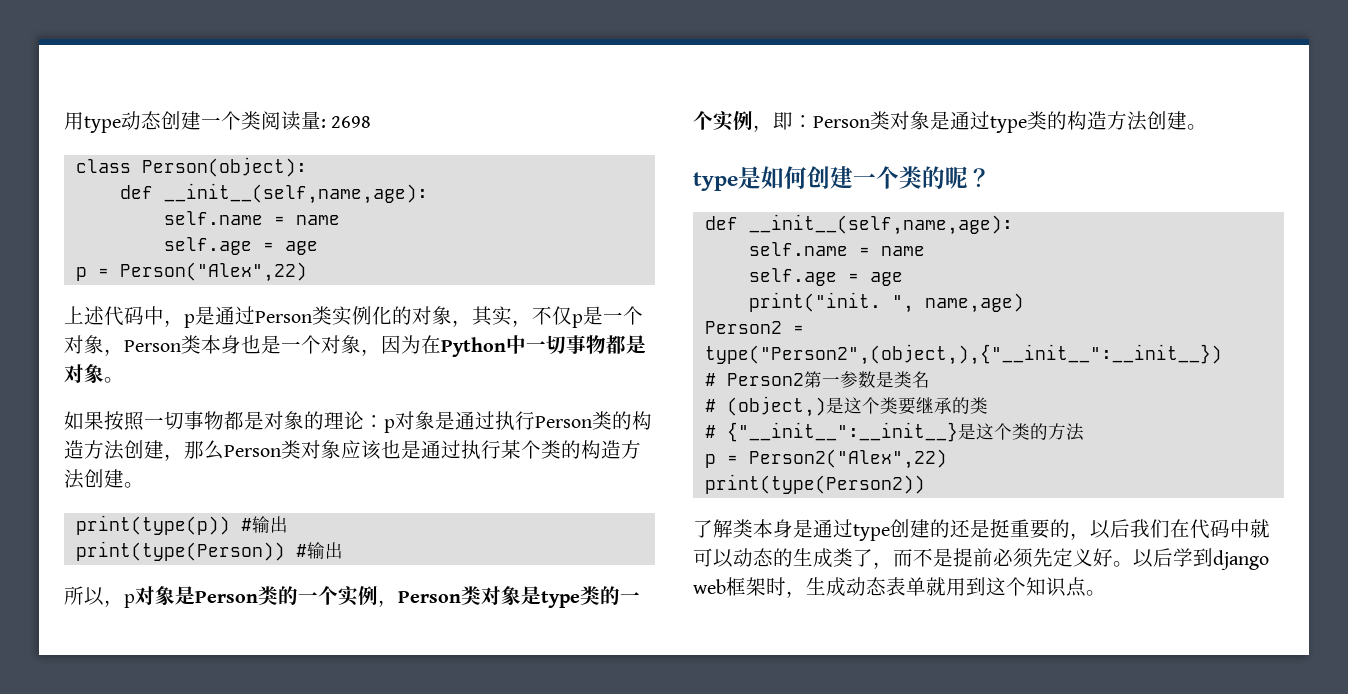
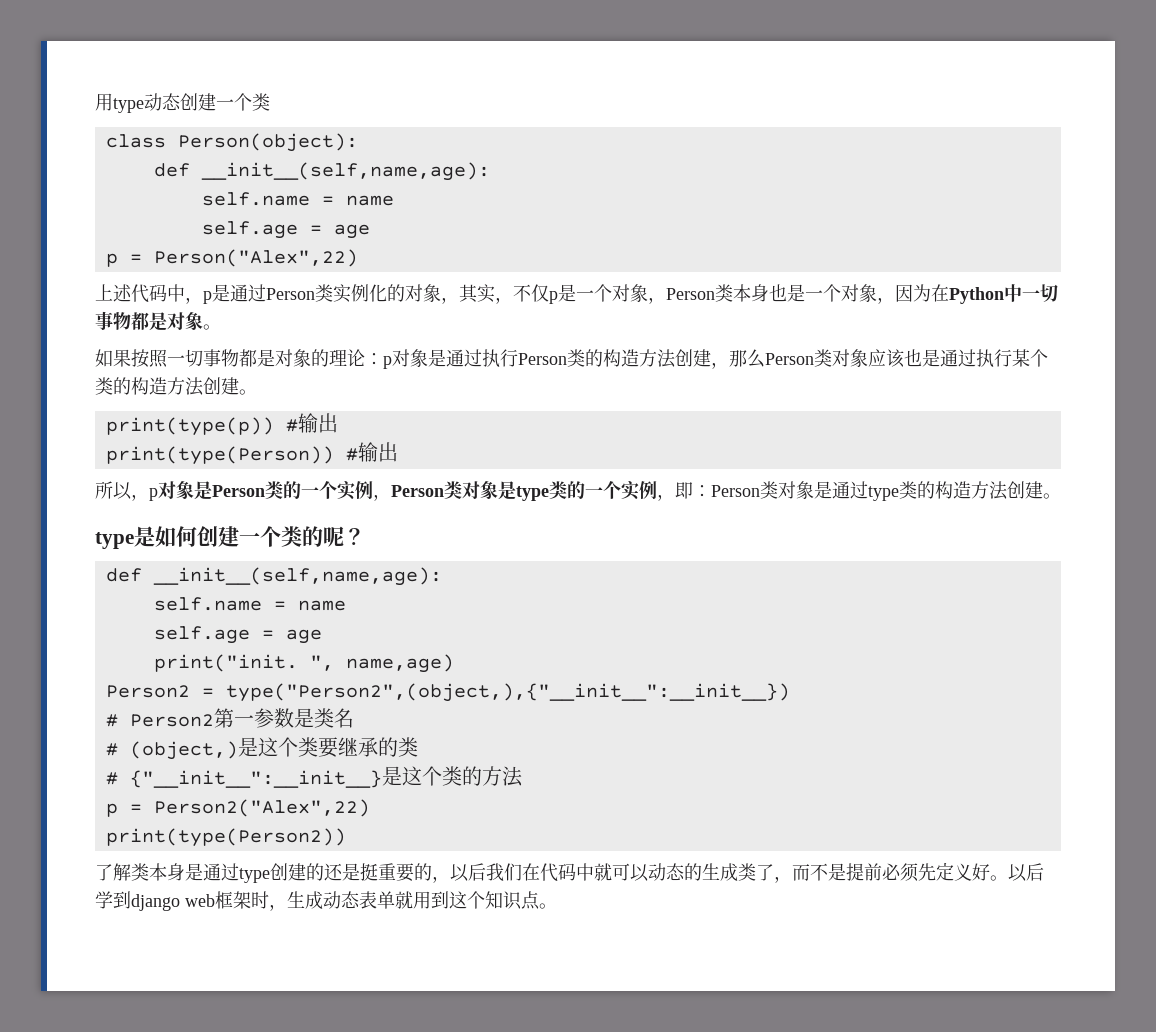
[261,111,372,131] 阅读量: 2698 -> (270, 102) none

